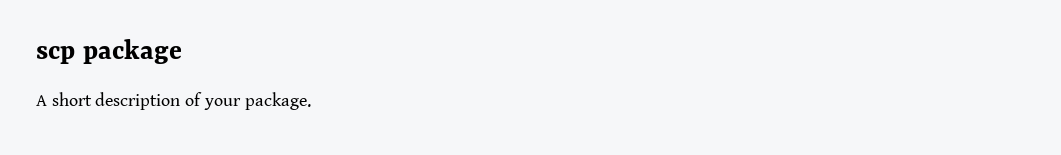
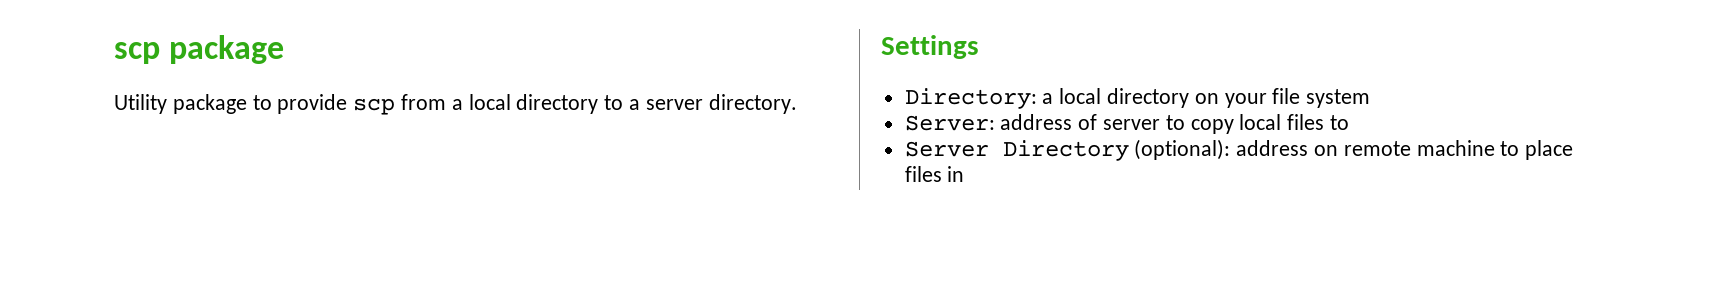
[36,92,311,110] A short description of your package. -> [114,94,797,115] [881,35,979,59] [904,88,1371,109] [904,114,1350,134] [904,139,1574,161] [904,166,965,182] Utility package to provide scp from a local directory to a server directory. // Settings // Directory: a local directory on your file system // Server: address of server to copy local files to // Server Directory (optional): address on remote machine to place files in

